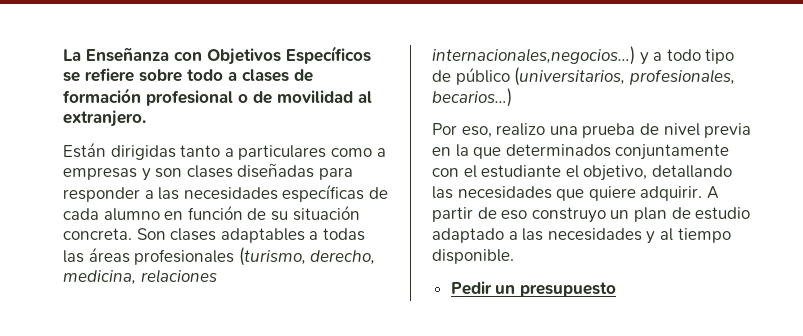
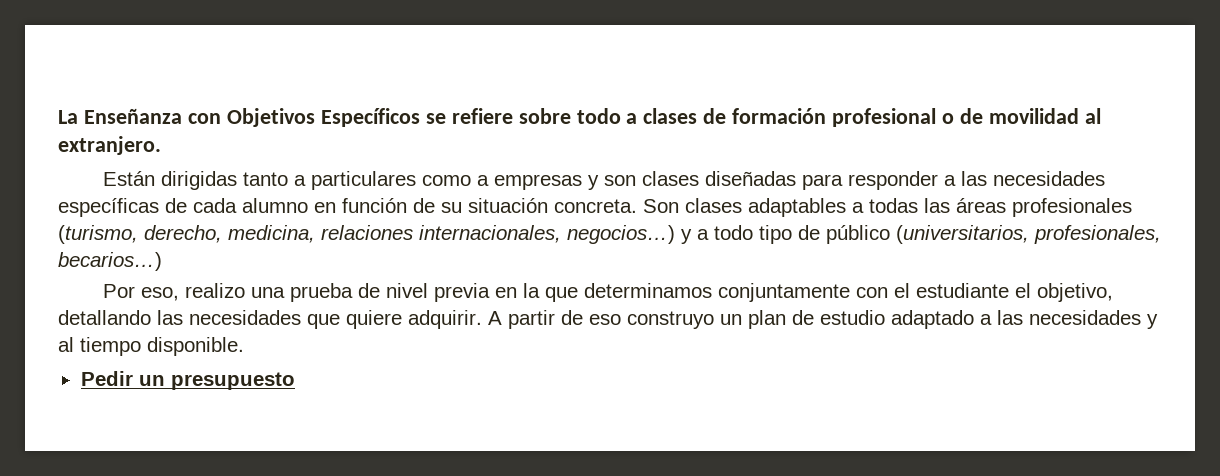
[432,46,635,65] internacionales,negocios…) -> [419,225,675,244] internacionales, negocios…)
[505,144,611,157] determinados -> [584,283,713,298] determinamos

